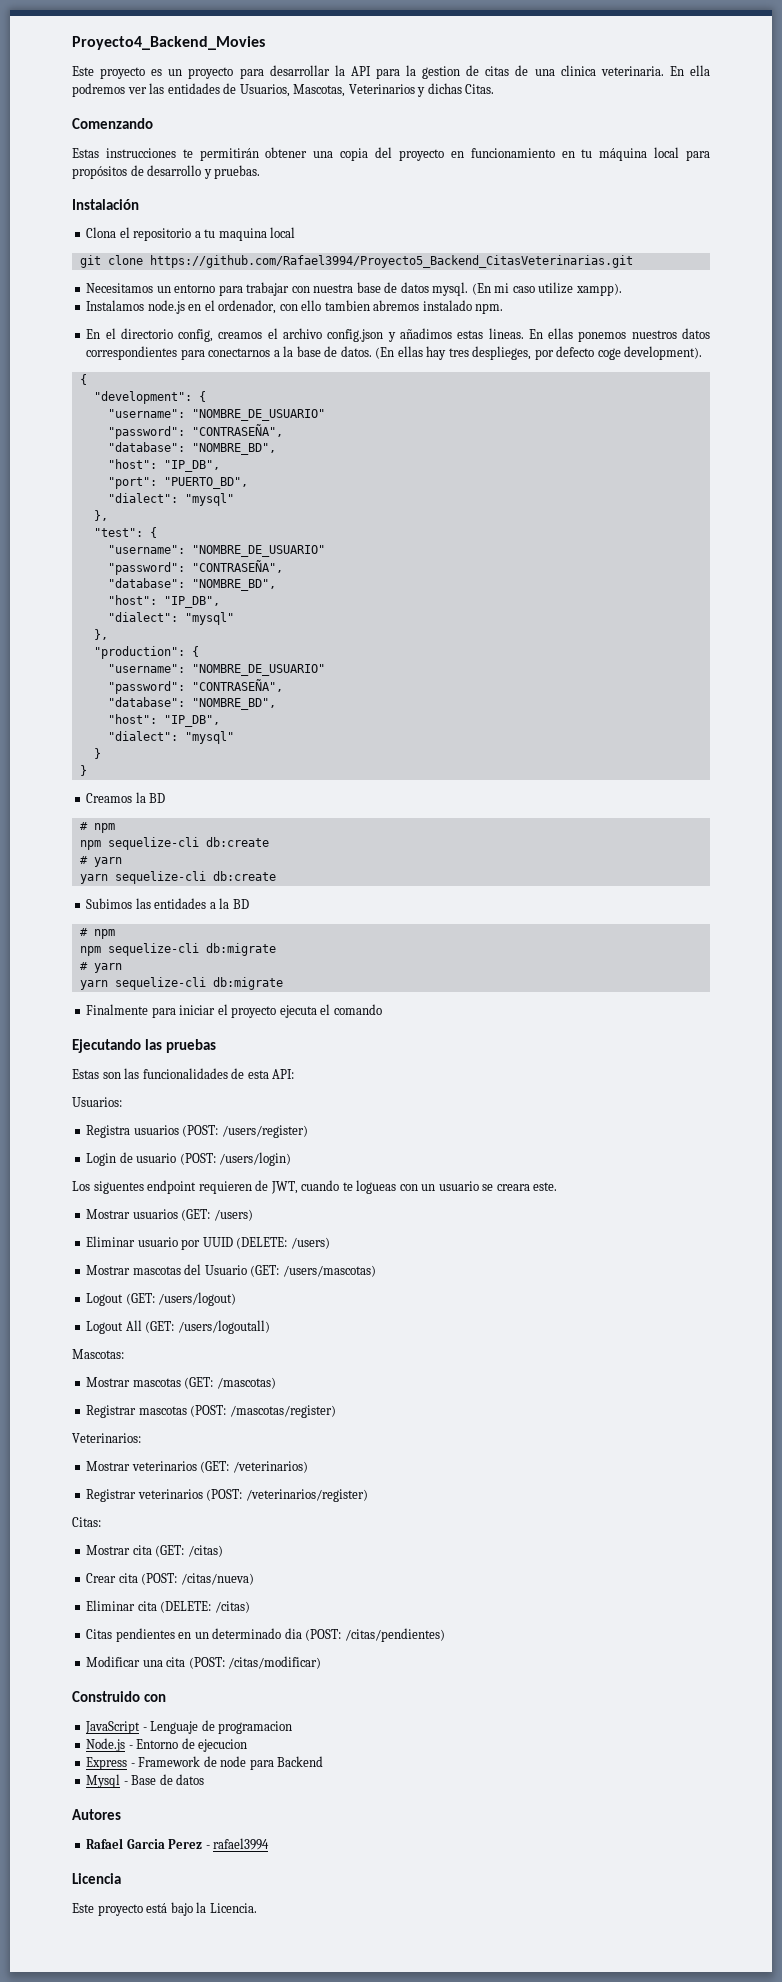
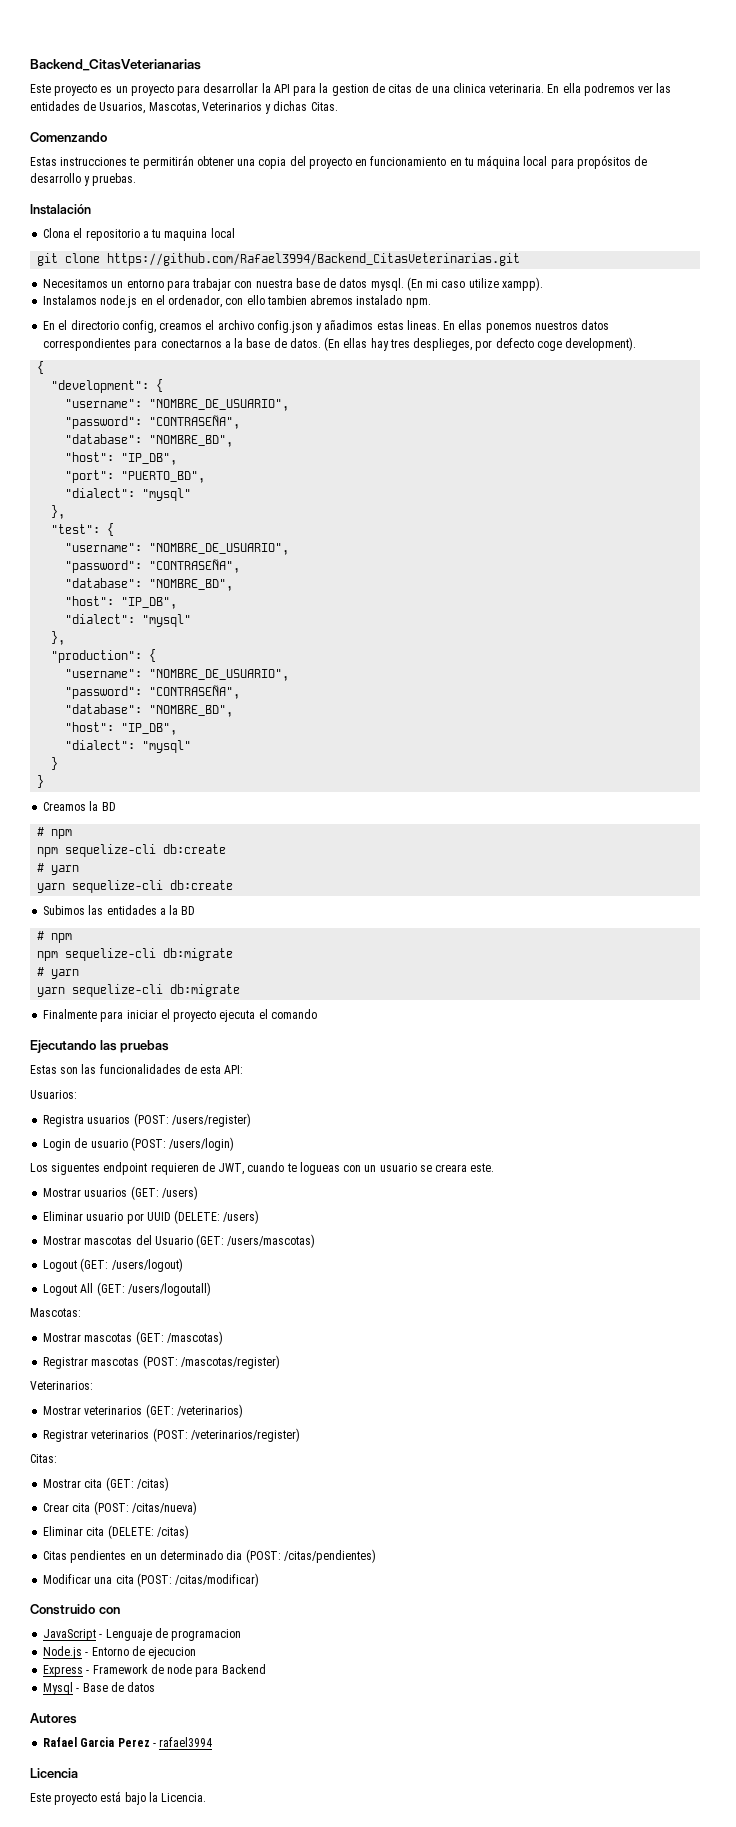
[72,36,265,50] Proyecto4_Backend_Movies -> [30,59,201,71] Backend_CitasVeterianarias
[149,255,633,268] https://github.com/Rafael3994/Proyecto5_Backend_CitasVeterinarias.git -> [107,253,521,266] https://github.com/Rafael3994/Backend_CitasVeterinarias.git
[191,409,325,421] "NOMBRE_DE_USUARIO" -> [149,399,290,411] "NOMBRE_DE_USUARIO",
[191,545,325,557] "NOMBRE_DE_USUARIO" -> [149,543,290,555] "NOMBRE_DE_USUARIO",
[191,664,325,676] "NOMBRE_DE_USUARIO" -> [149,669,290,681] "NOMBRE_DE_USUARIO",

